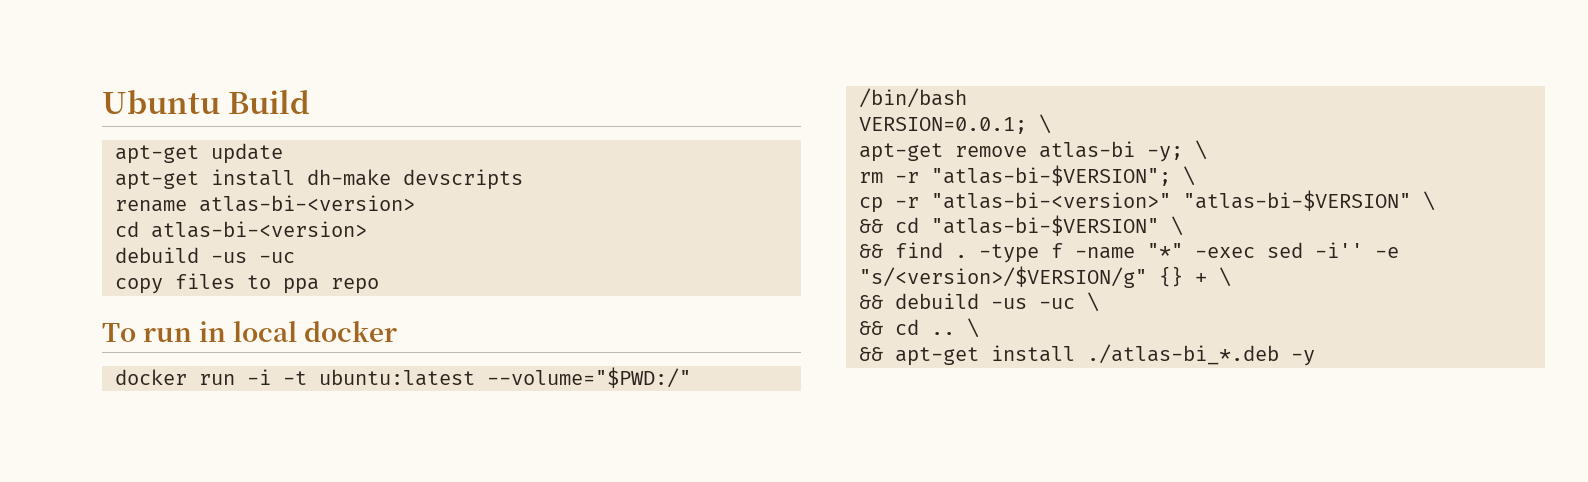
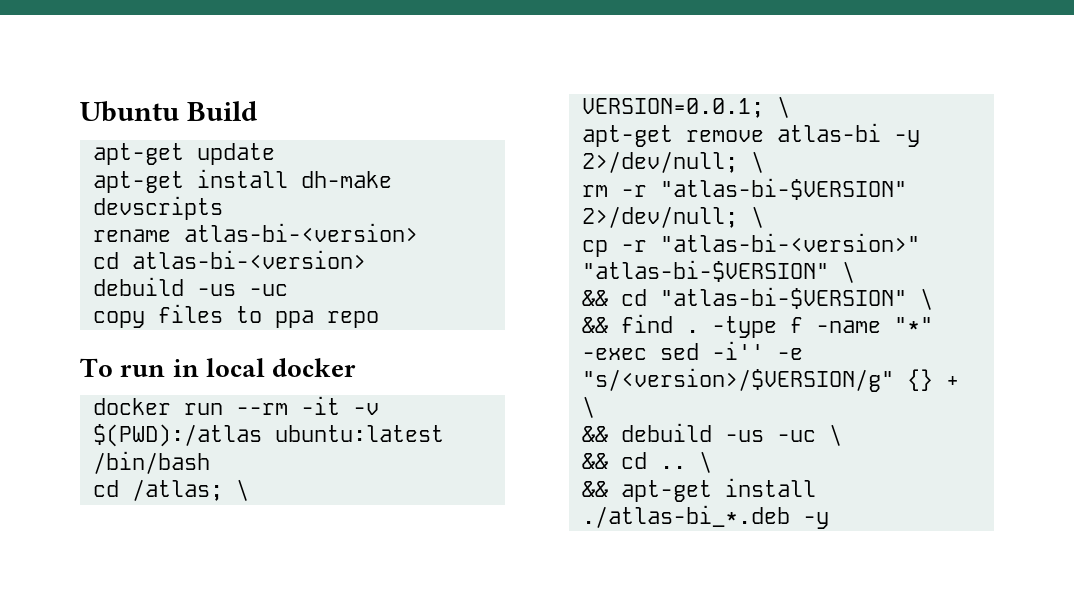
[246,367,691,388] [858,88,967,108] -i -t ubuntu:latest --volume="$PWD:/" /bin/bash -> [235,396,379,415] [92,424,444,447] [92,451,210,474] [92,479,249,501] --rm -it -v $(PWD):/atlas ubuntu:latest /bin/bash // cd /atlas; \
[1146,146,1183,162] -y; -> [893,130,920,147] [581,151,738,173] -y 2>/dev/null;
[930,165,1171,186] "atlas-bi-$VERSION"; -> [659,178,907,200] [581,206,738,228] "atlas-bi-$VERSION" 2>/dev/null;

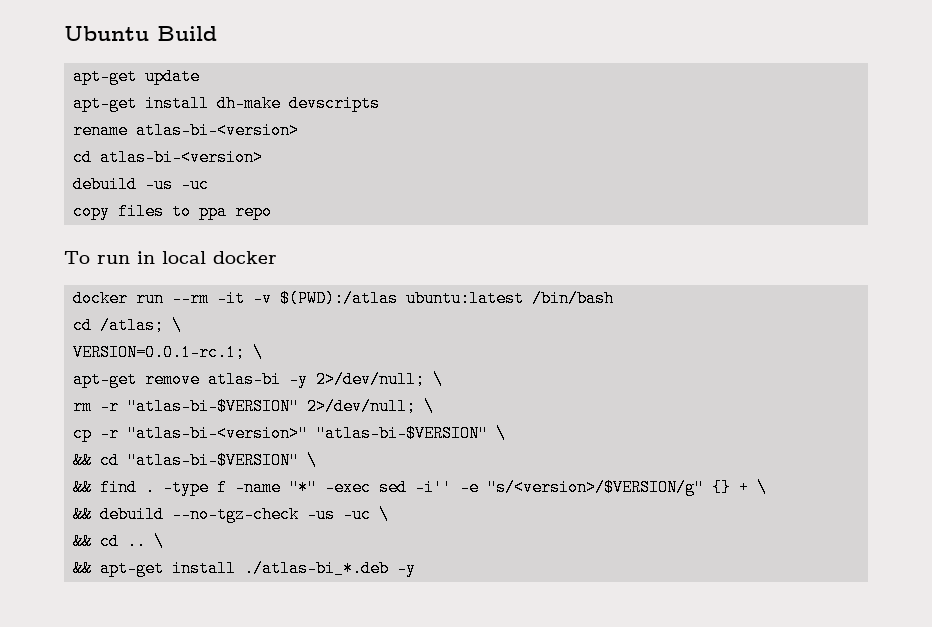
[581,98,764,118] VERSION=0.0.1; -> [72,344,245,361] VERSION=0.0.1-rc.1;
(712, 432) none -> [171,506,299,523] --no-tgz-check

